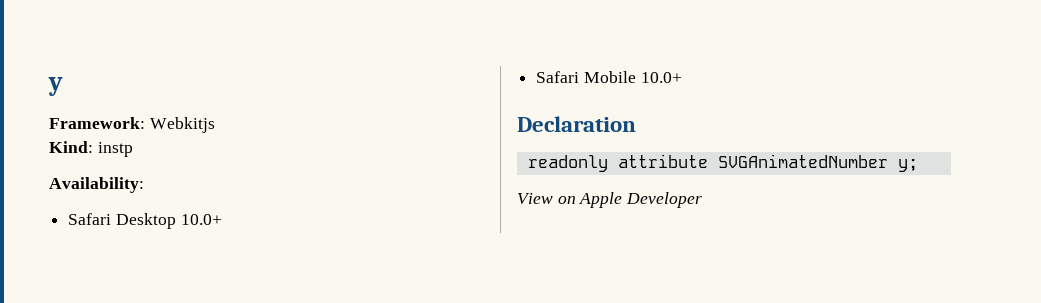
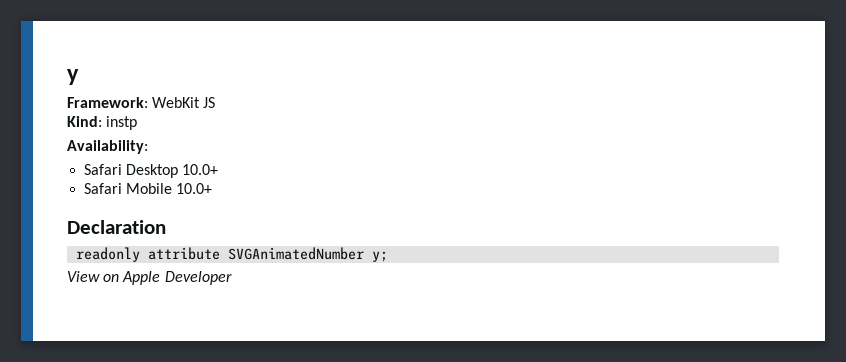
[149,117,215,133] Webkitjs -> [152,97,216,108] WebKit JS

